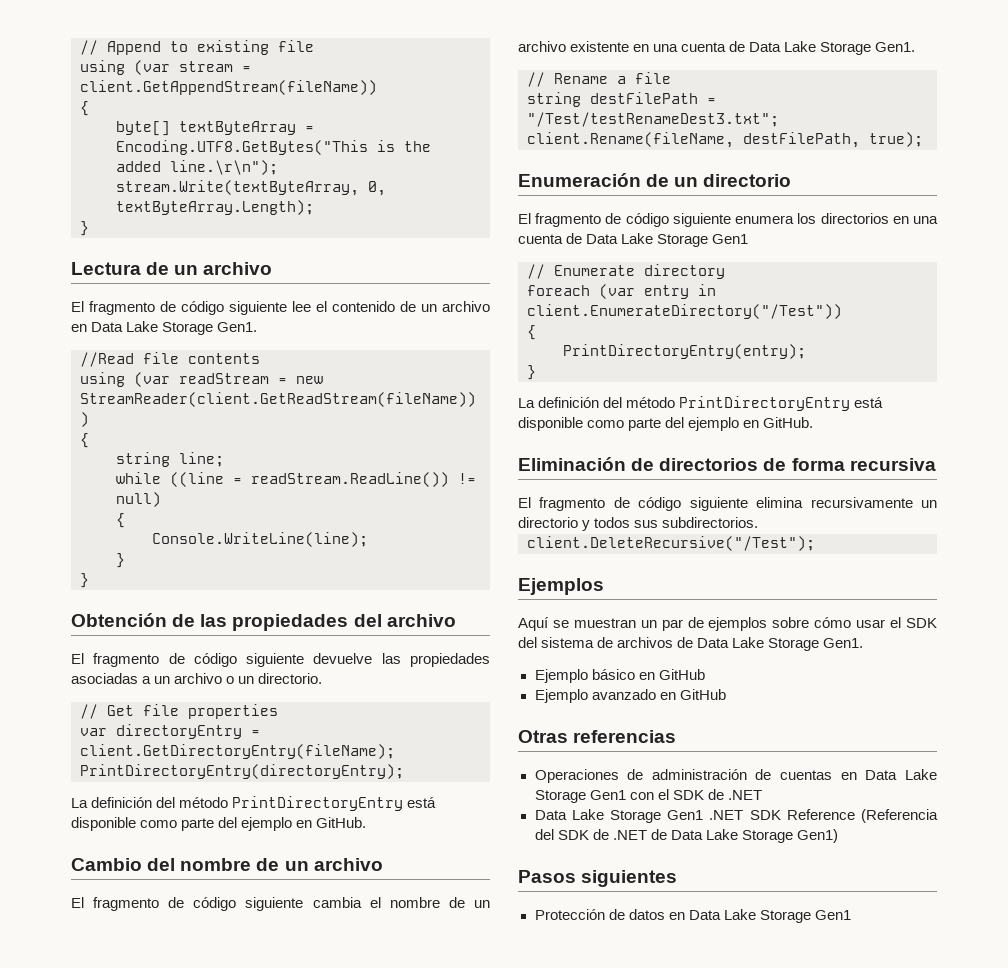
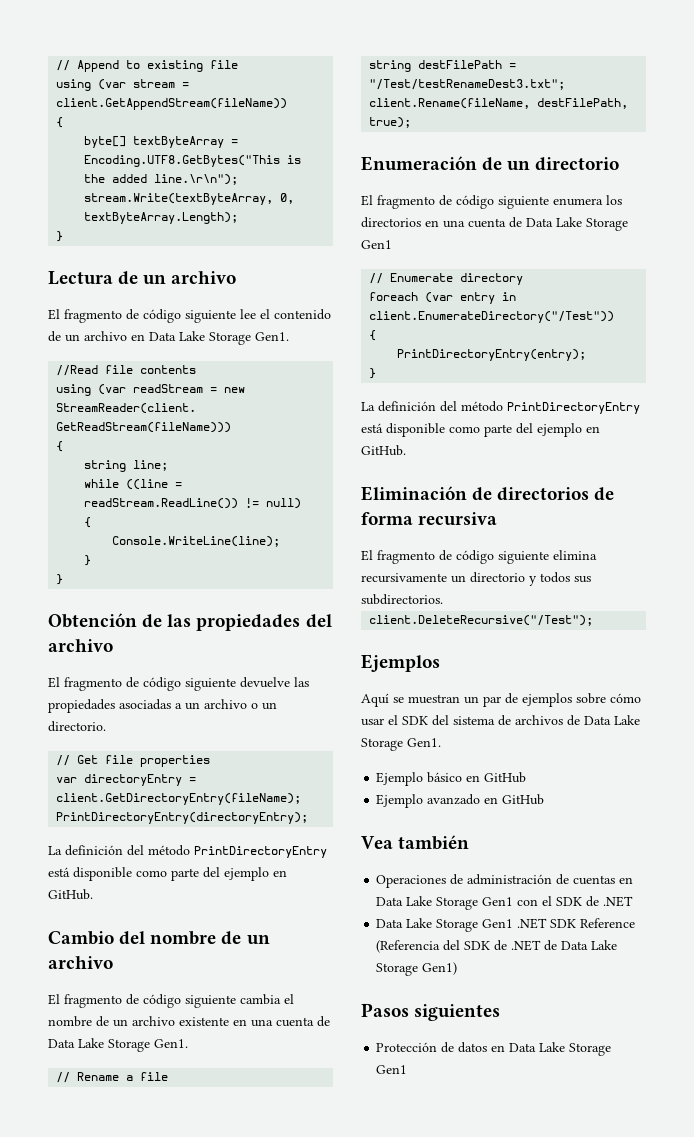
[518,730,677,743] Otras referencias -> [361,835,470,850] Vea también

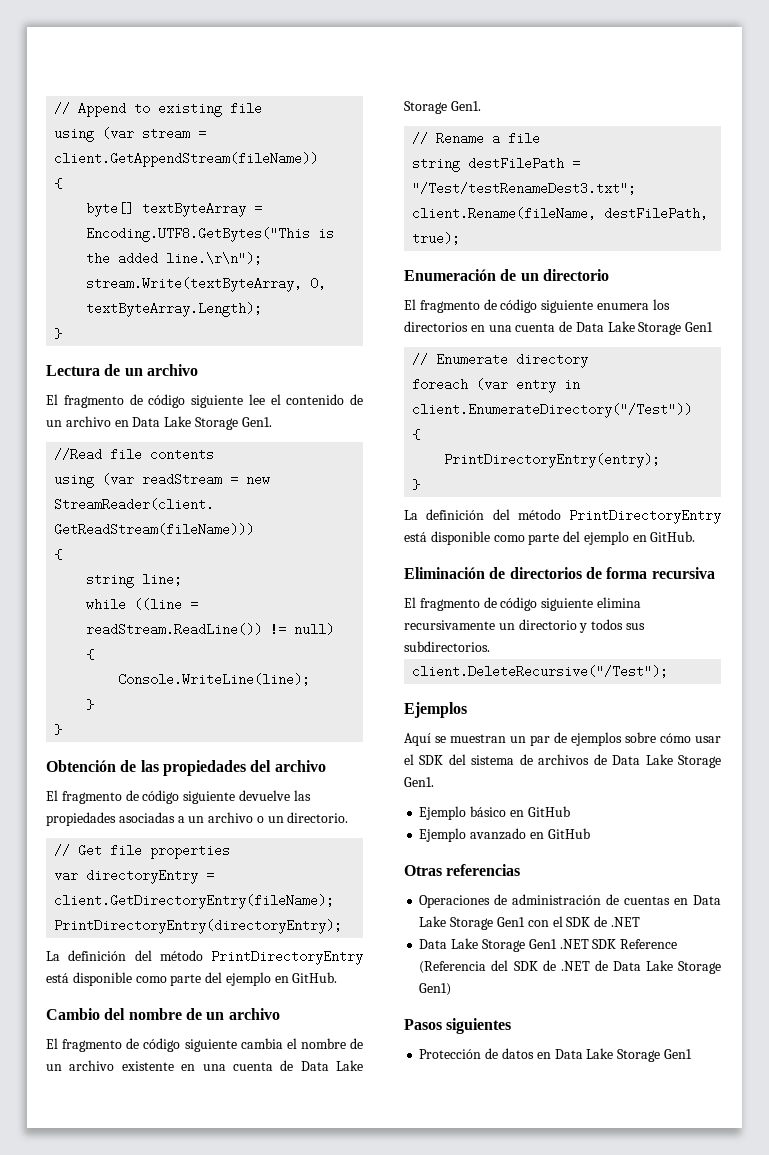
[361,835,470,850] Vea también -> [404,864,521,876] Otras referencias

